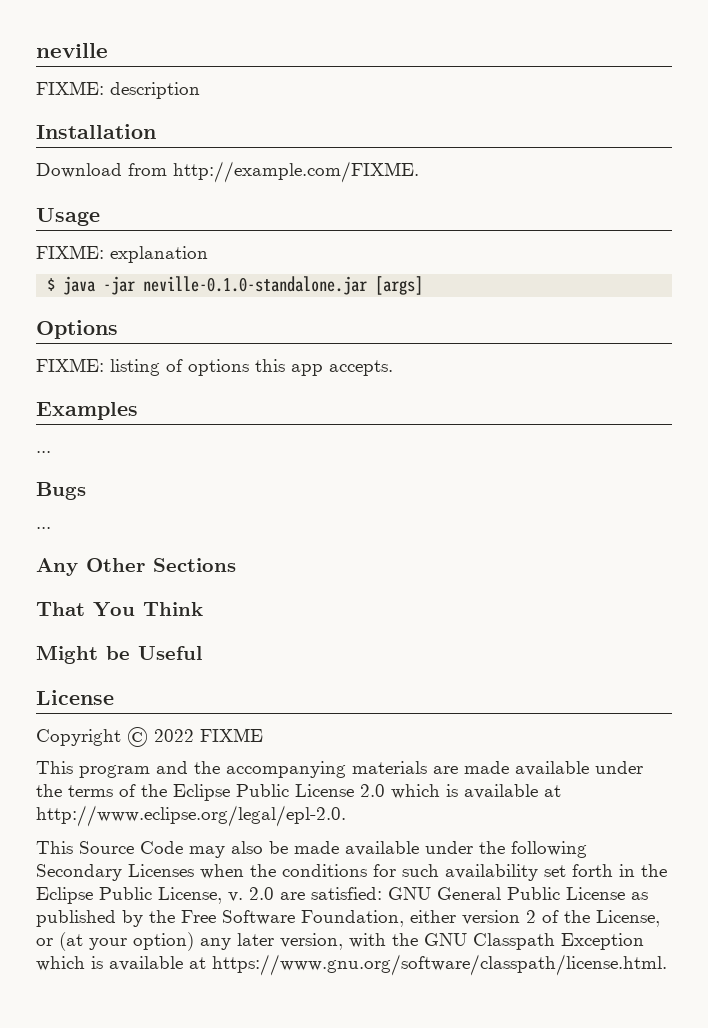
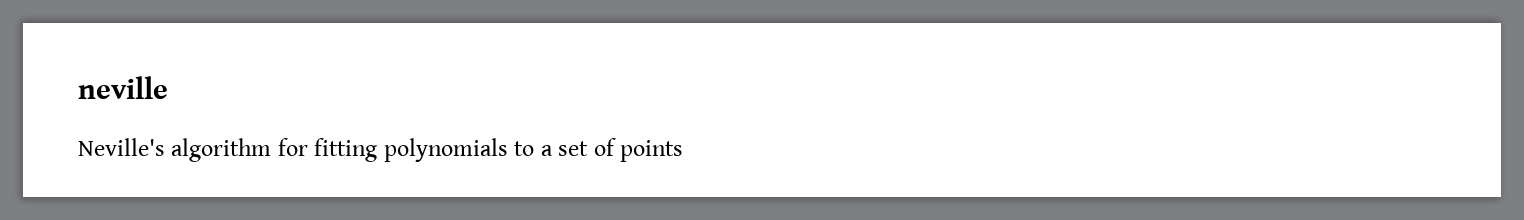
[36,81,200,99] [36,124,156,139] [36,161,419,183] [36,208,100,226] [36,245,208,263] [47,276,424,295] [36,320,118,339] [36,358,393,376] [36,402,138,420] [36,451,51,453] [36,482,86,500] [36,527,51,529] [36,558,236,576] [36,602,203,617] [36,645,202,664] [36,690,114,705] [36,727,263,747] [36,761,643,778] [36,784,561,801] [36,805,346,827] [36,841,587,858] [36,864,667,881] [36,887,648,904] [36,910,660,927] [36,932,644,951] [36,954,667,976] FIXME: description // Installation // Download from http://example.com/FIXME. // Usage // FIXME: explanation // $ java -jar neville-0.1.0-standalone.jar [args] // Options // FIXME: listing of options this app accepts. // Examples // ... // Bugs // ... // Any Other Sections // That You Think // Might be Useful // License // Copyright © 2022 FIXME // This program and the accompanying materials are made available under the terms of the Eclipse Public License 2.0 which is available at http://www.eclipse.org/legal/epl-2.0. // This Source Code may also be made available under the following Secondary Licenses when the conditions for such availability set forth in the Eclipse Public License, v. 2.0 are satisfied: GNU General Public License as published by the Free Software Foundation, either version 2 of the License, or (at your option) any later version, with the GNU Classpath Exception which is available at https://www.gnu.org/software/classpath/license.html. -> [78,138,684,162] Neville's algorithm for fitting polynomials to a set of points

